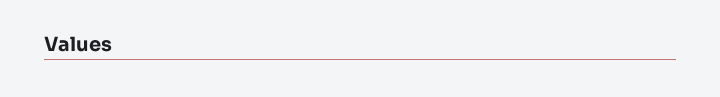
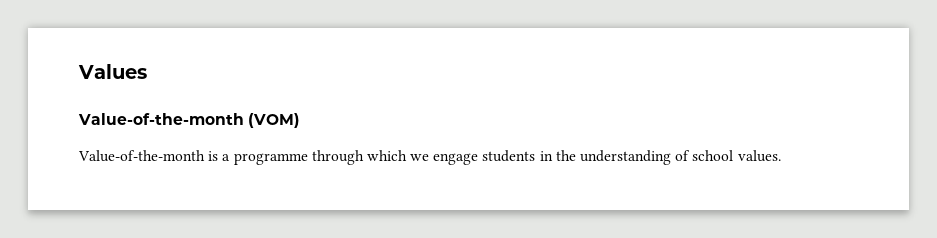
(112, 44) none -> [78,113,301,128] [78,150,781,165] // Value-of-the-month (VOM) // Value-of-the-month is a programme through which we engage students in the understanding of school values.

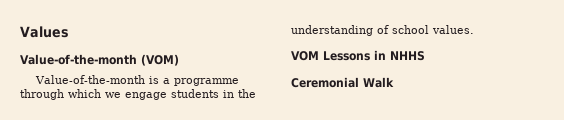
(781, 156) none -> [291,50,425,61] [291,77,394,88] // VOM Lessons in NHHS // Ceremonial Walk

